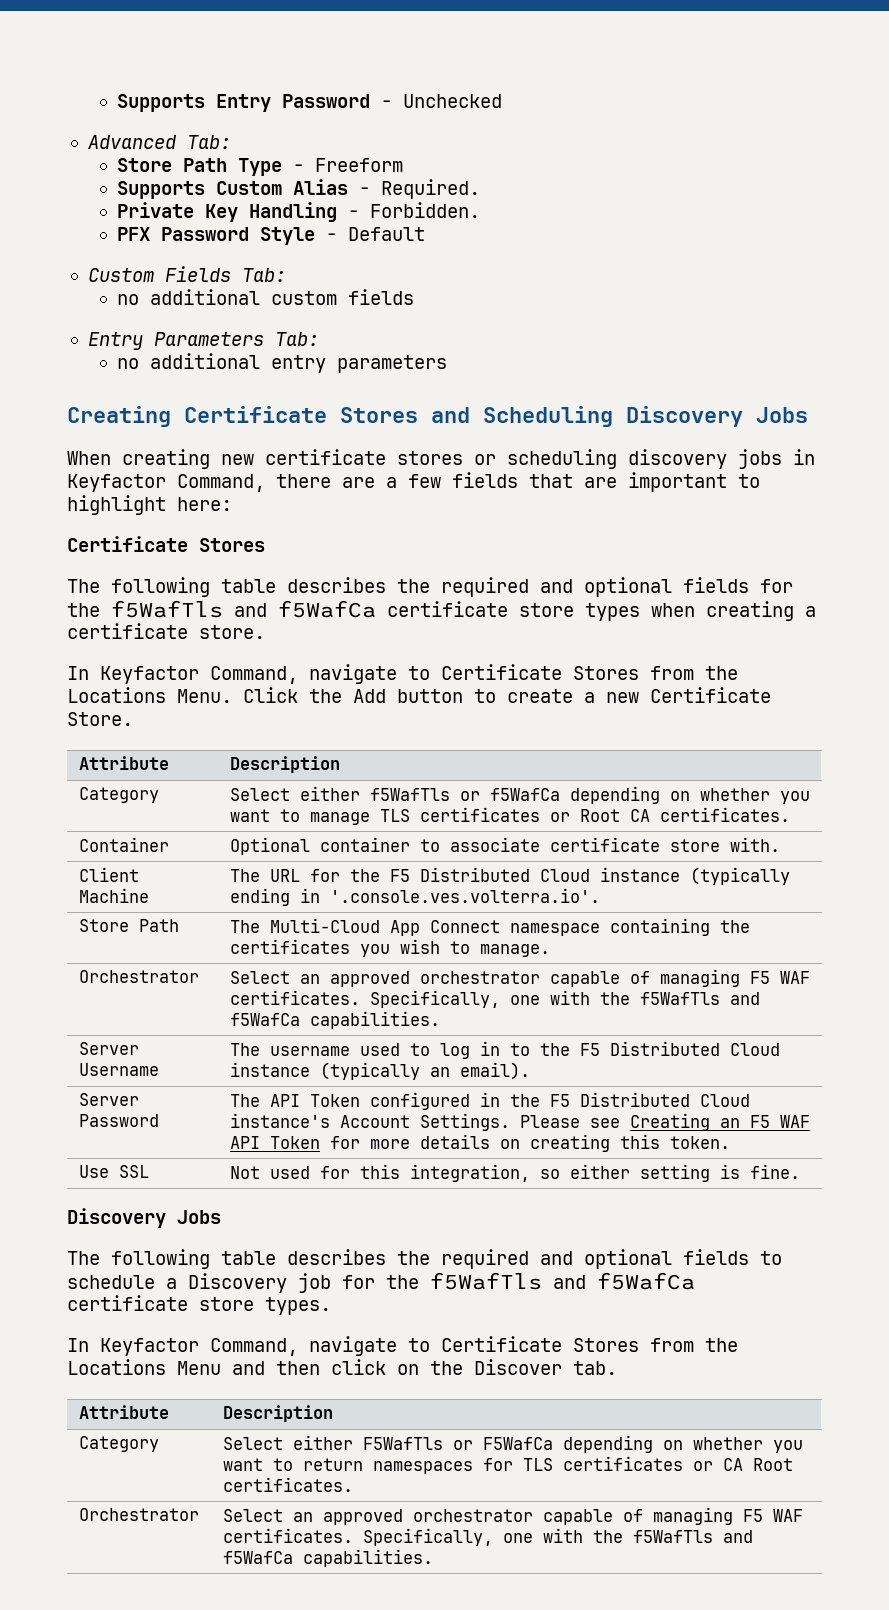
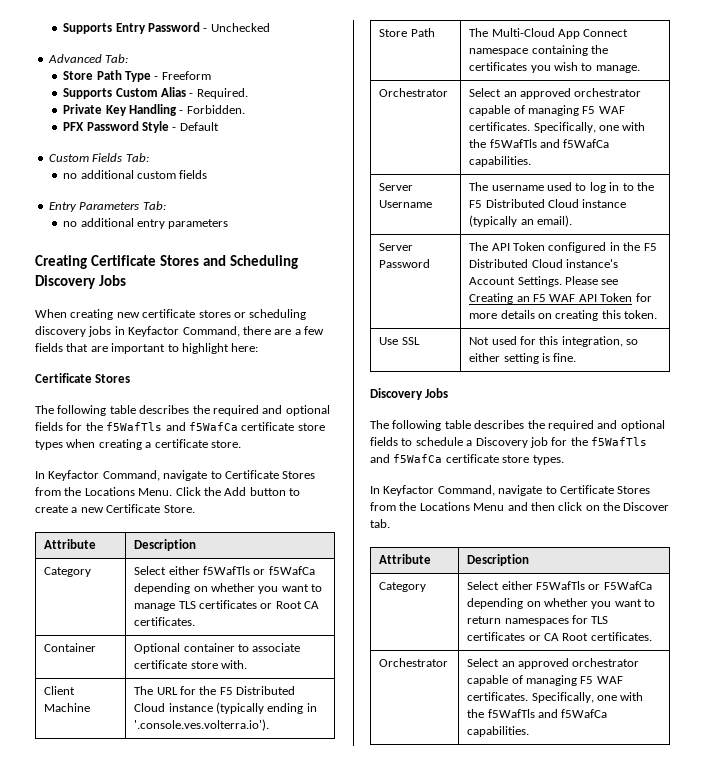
[329,888,600,903] '.console.ves.volterra.io'. -> [134,719,270,731] '.console.ves.volterra.io').

